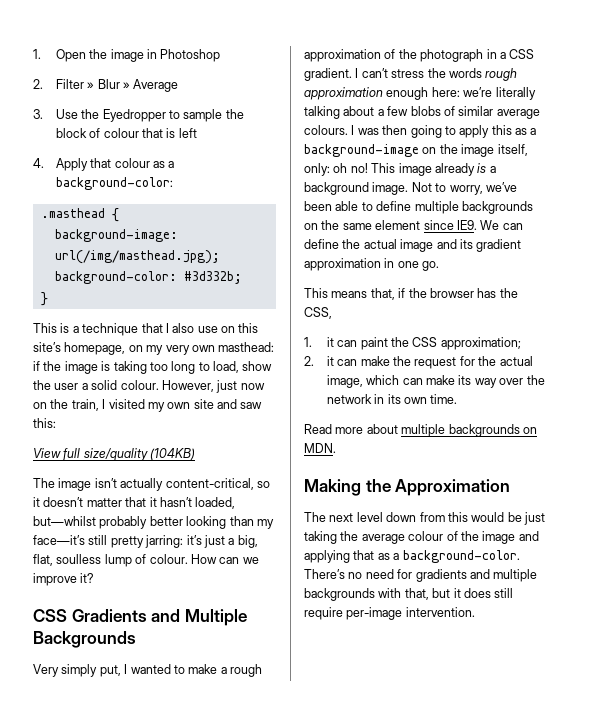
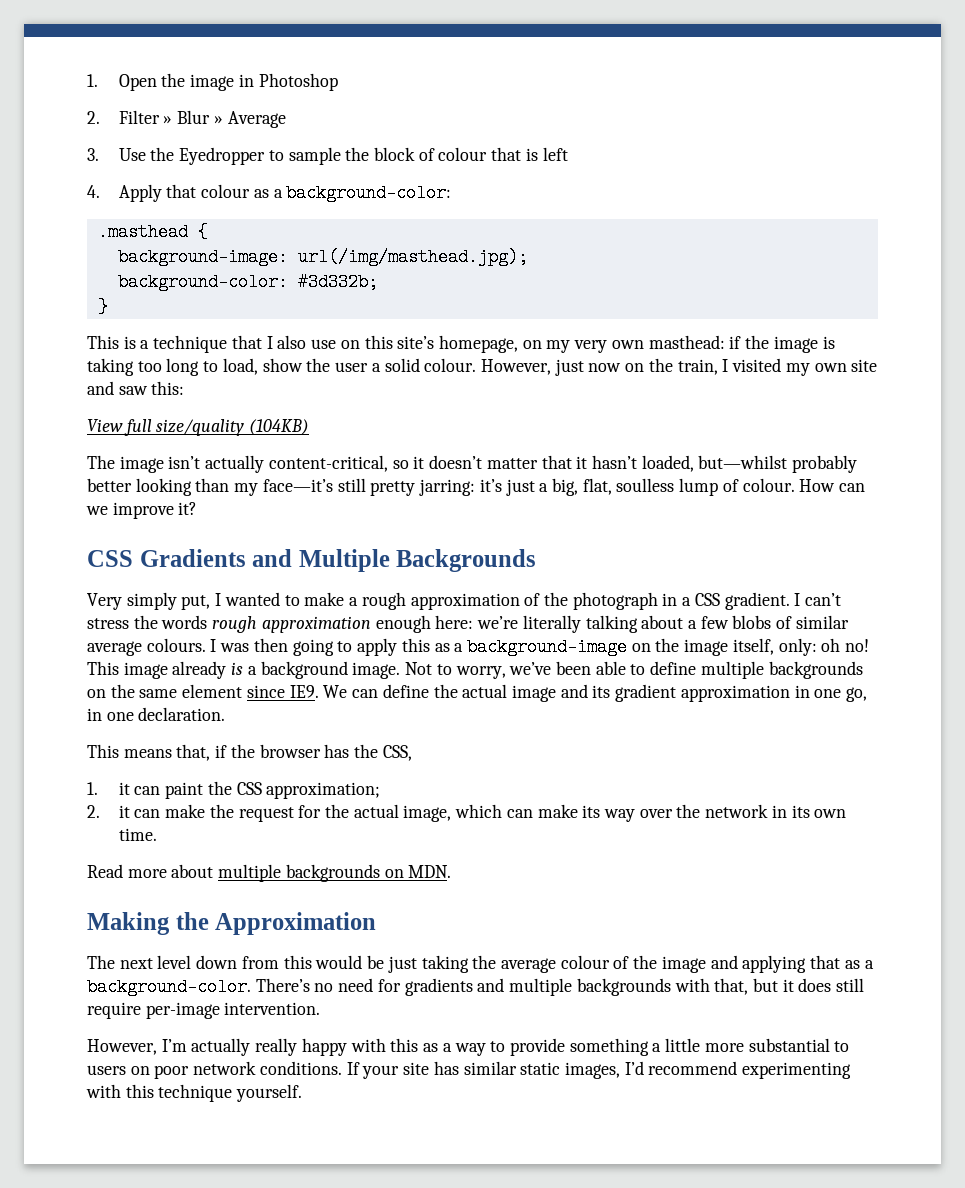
[422,261,440,271] go. -> [846,687,868,702] [87,707,226,721] go, in one declaration.
(475, 612) none -> [87,1038,850,1056] [87,1061,852,1079] [86,1084,303,1102] // However, I’m actually really happy with this as a way to provide something a little more substantial to users on poor network conditions. If your site has similar static images, I’d recommend experimenting with this technique yourself.

